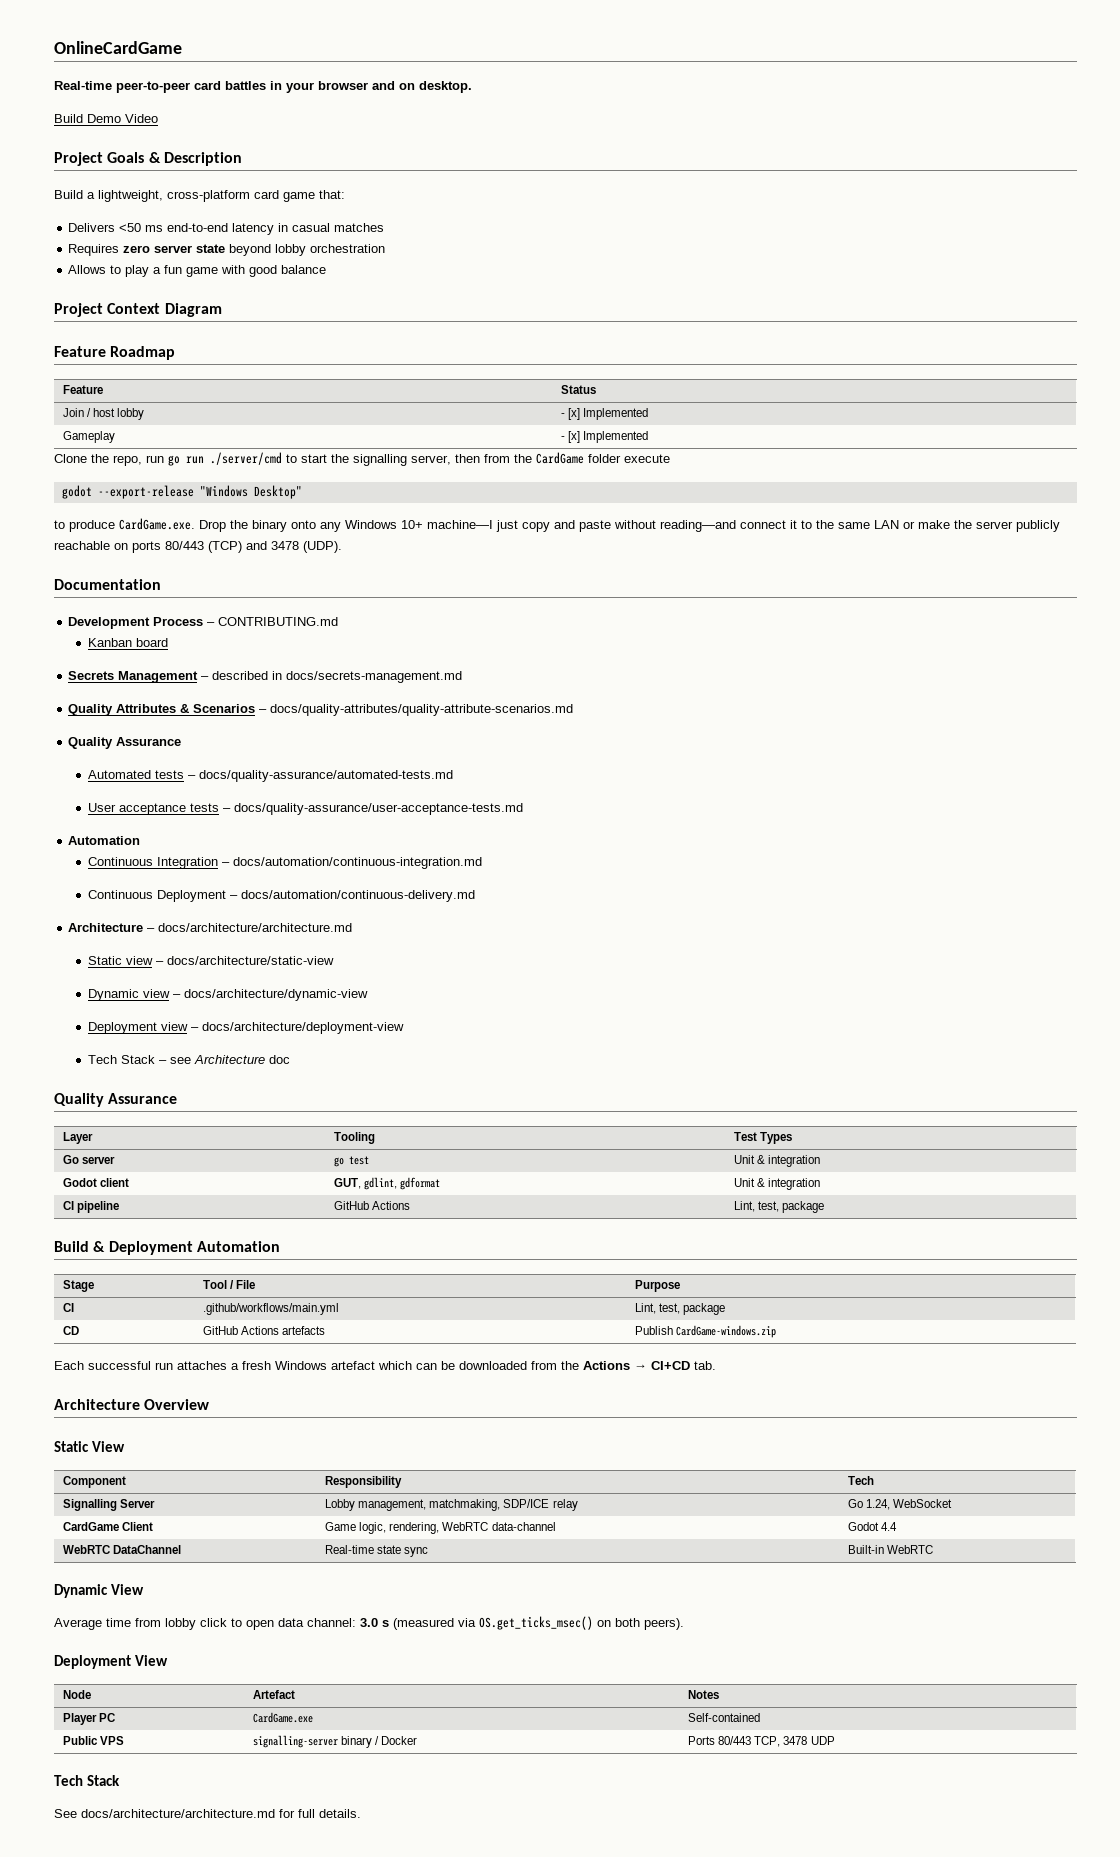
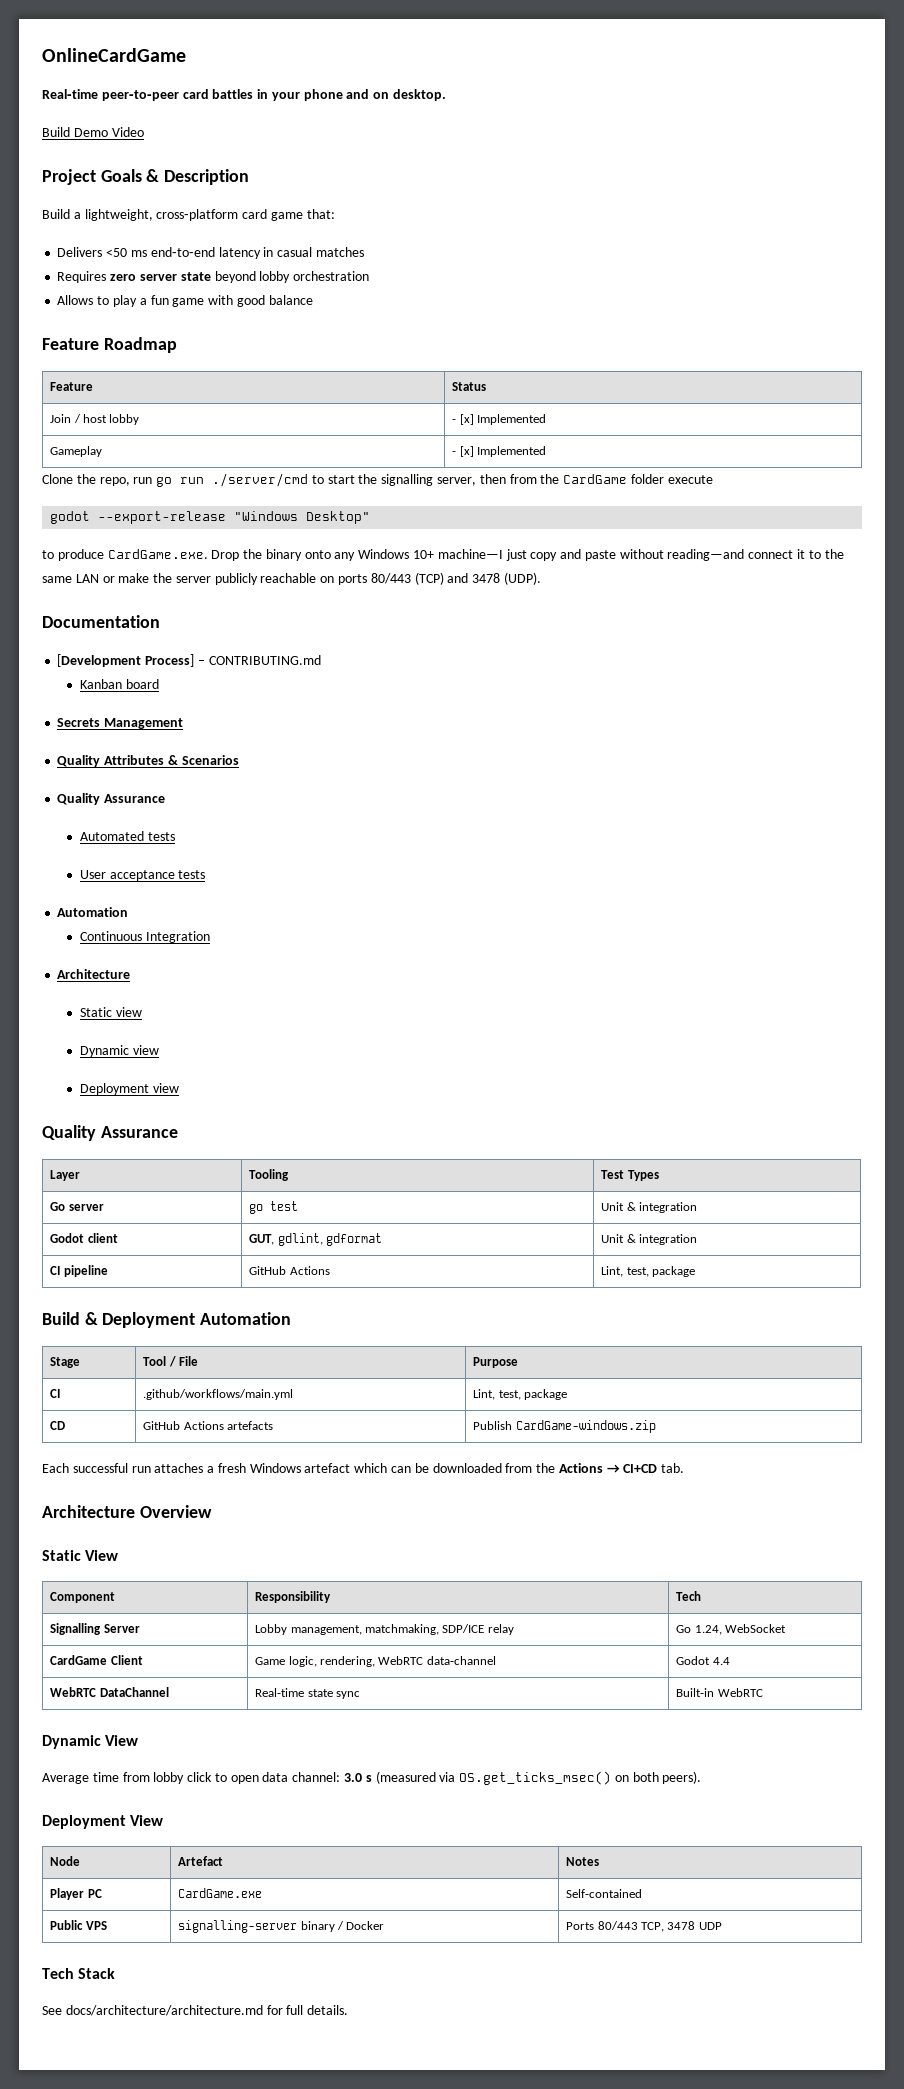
[318,81,368,90] browser -> [303,89,343,101] phone
[54,303,222,317] // Project Context Diagram -> (313, 300) none
[68,617,204,629] Development Process -> [57,654,195,667] [Development Process]
[201,671,463,683] – described in docs/secrets-management.md -> (184, 723) none
[259,704,574,716] – docs/quality-attributes/quality-attribute-scenarios.md -> (239, 760) none
[187,770,453,782] – docs/quality-assurance/automated-tests.md -> (175, 836) none
[222,803,523,815] – docs/quality-assurance/user-acceptance-tests.md -> (206, 874) none
[221,857,482,869] [87,890,475,902] [68,923,353,932] – docs/automation/continuous-integration.md // Continuous Deployment – docs/automation/continuous-delivery.md // Architecture – docs/architecture/architecture.md -> [57,969,131,979] // Architecture
[155,956,334,965] – docs/architecture/static-view -> (142, 1012) none
[172,989,368,1001] – docs/architecture/dynamic-view -> (159, 1050) none
[190,1022,404,1034] [87,1055,290,1064] – docs/architecture/deployment-view // Tech Stack – see Architecture doc -> (179, 1088) none

